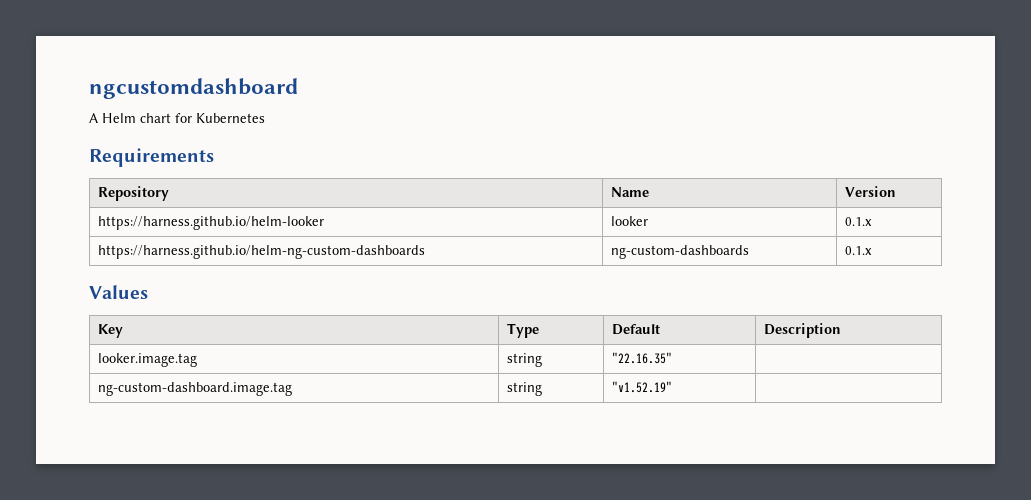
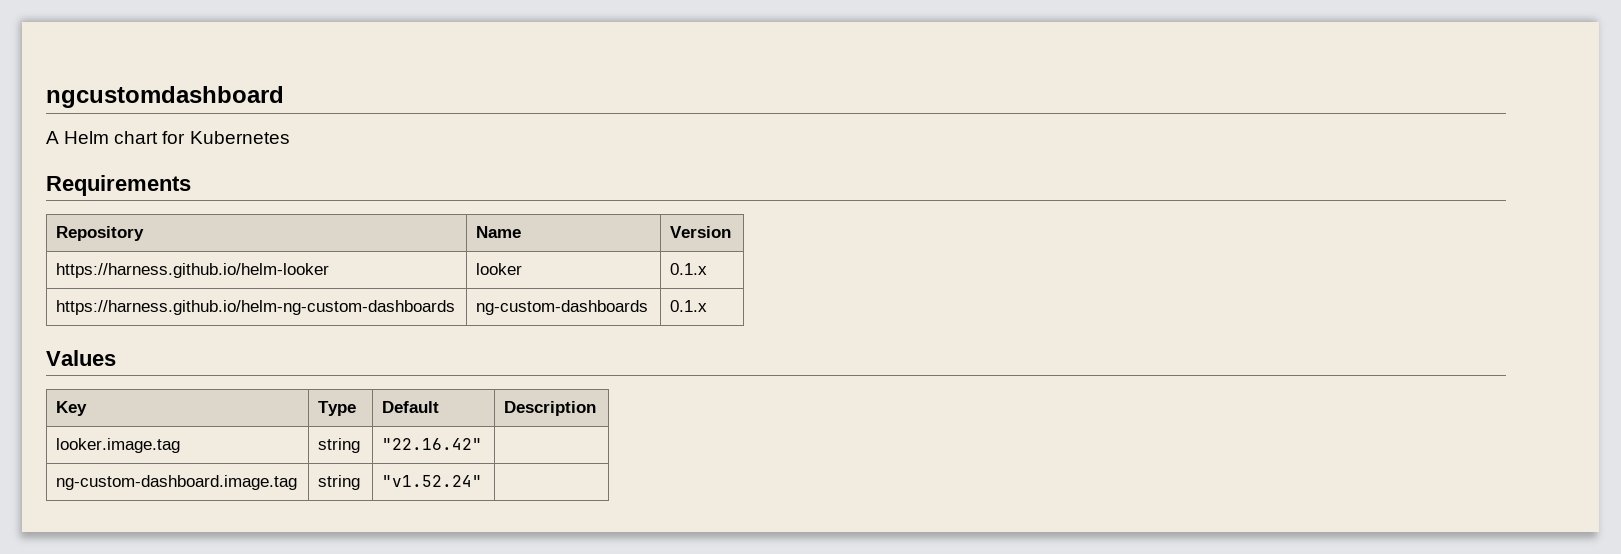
[612,352,673,364] "22.16.35" -> [382,438,483,450] "22.16.42"
[612,381,673,393] "v1.52.19" -> [382,475,483,487] "v1.52.24"

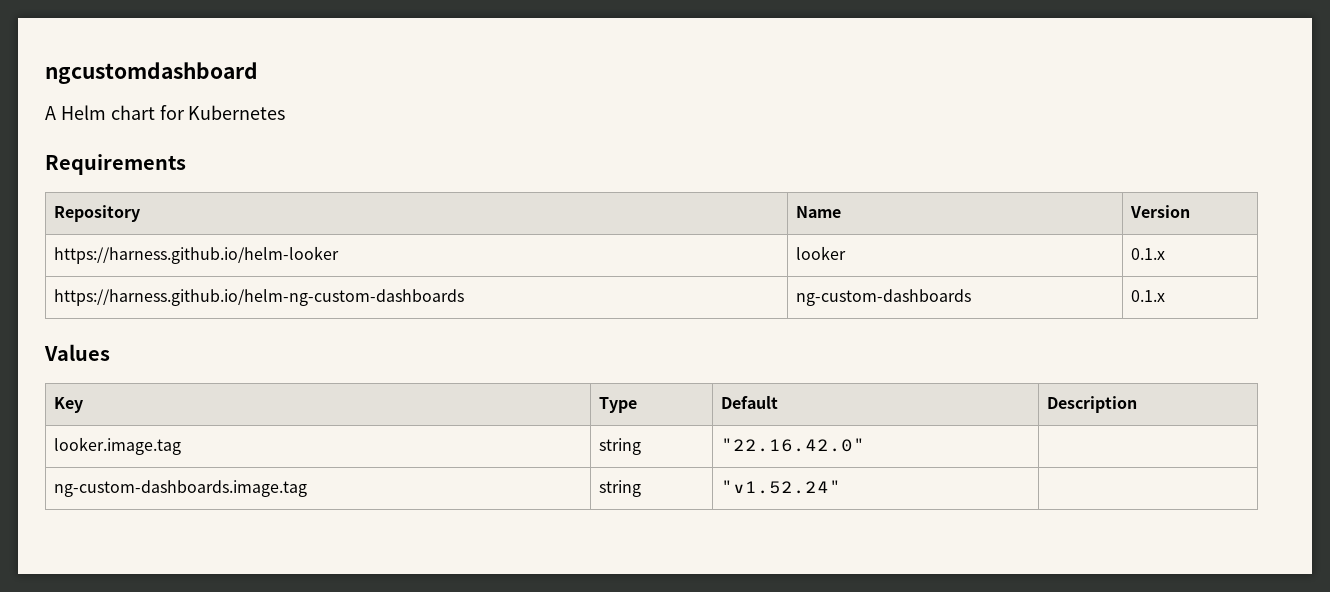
[382,438,483,450] [56,475,298,490] "22.16.42" | // ng-custom-dashboard.image.tag -> [720,438,865,452] [53,480,307,497] "22.16.42.0" | // ng-custom-dashboards.image.tag

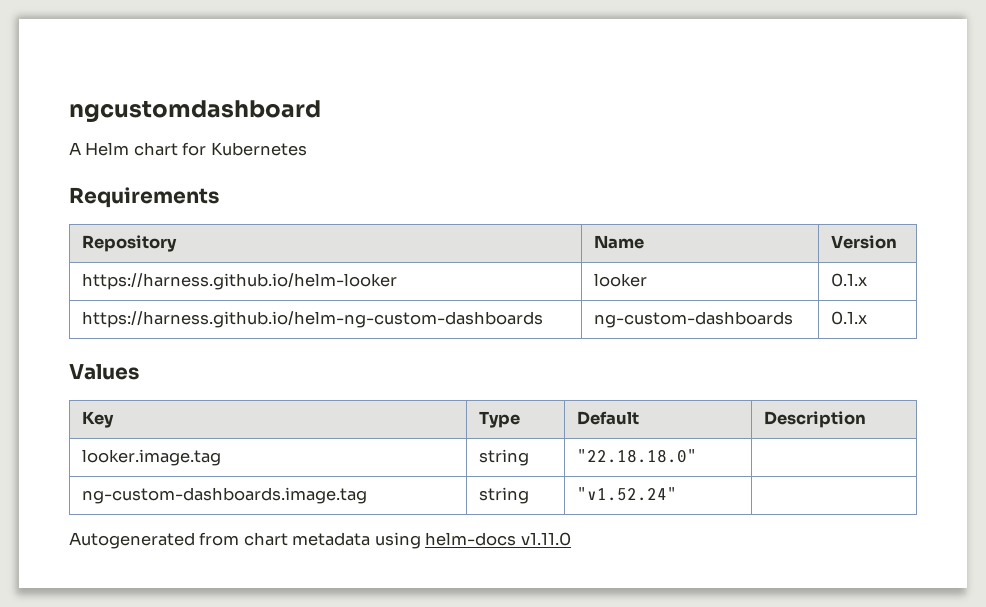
[720,438,865,452] "22.16.42.0" -> [576,449,697,463] "22.18.18.0"
(841, 487) none -> [69,532,571,549] // Autogenerated from chart metadata using helm-docs v1.11.0

